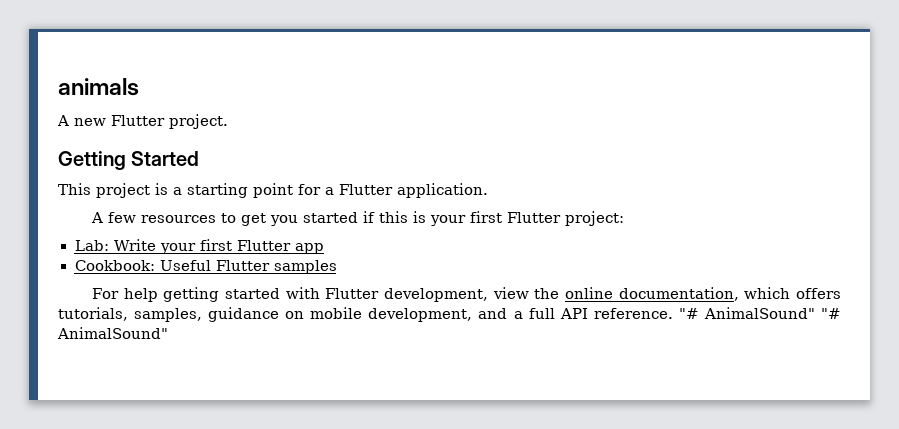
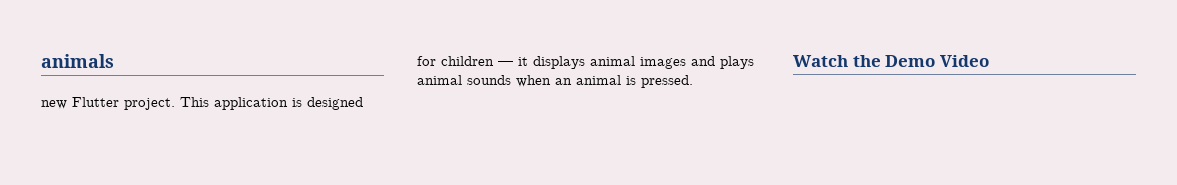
[57,115,69,126] A -> (114, 61) none
[58,151,200,170] [58,183,488,198] [90,211,624,226] [74,239,324,254] [74,260,337,274] [91,287,842,302] [58,307,842,322] [57,327,168,339] // Getting Started // This project is a starting point for a Flutter application. // A few resources to get you started if this is your first Flutter project: // Lab: Write your first Flutter app // Cookbook: Useful Flutter samples // For help getting started with Flutter development, view the online documentation, which offers tutorials, samples, guidance on mobile development, and a full API reference. "# AnimalSound" "# AnimalSound" -> [180,97,363,110] [417,56,754,69] [417,75,693,88] [793,55,989,67] This application is designed for children — it displays animal images and plays animal sounds when an animal is pressed. // Watch the Demo Video

